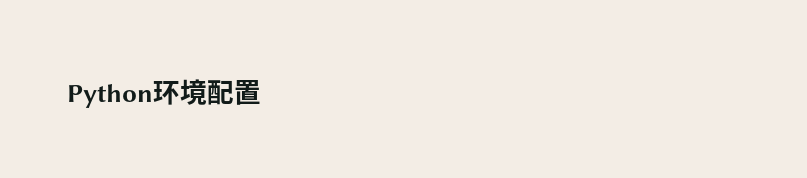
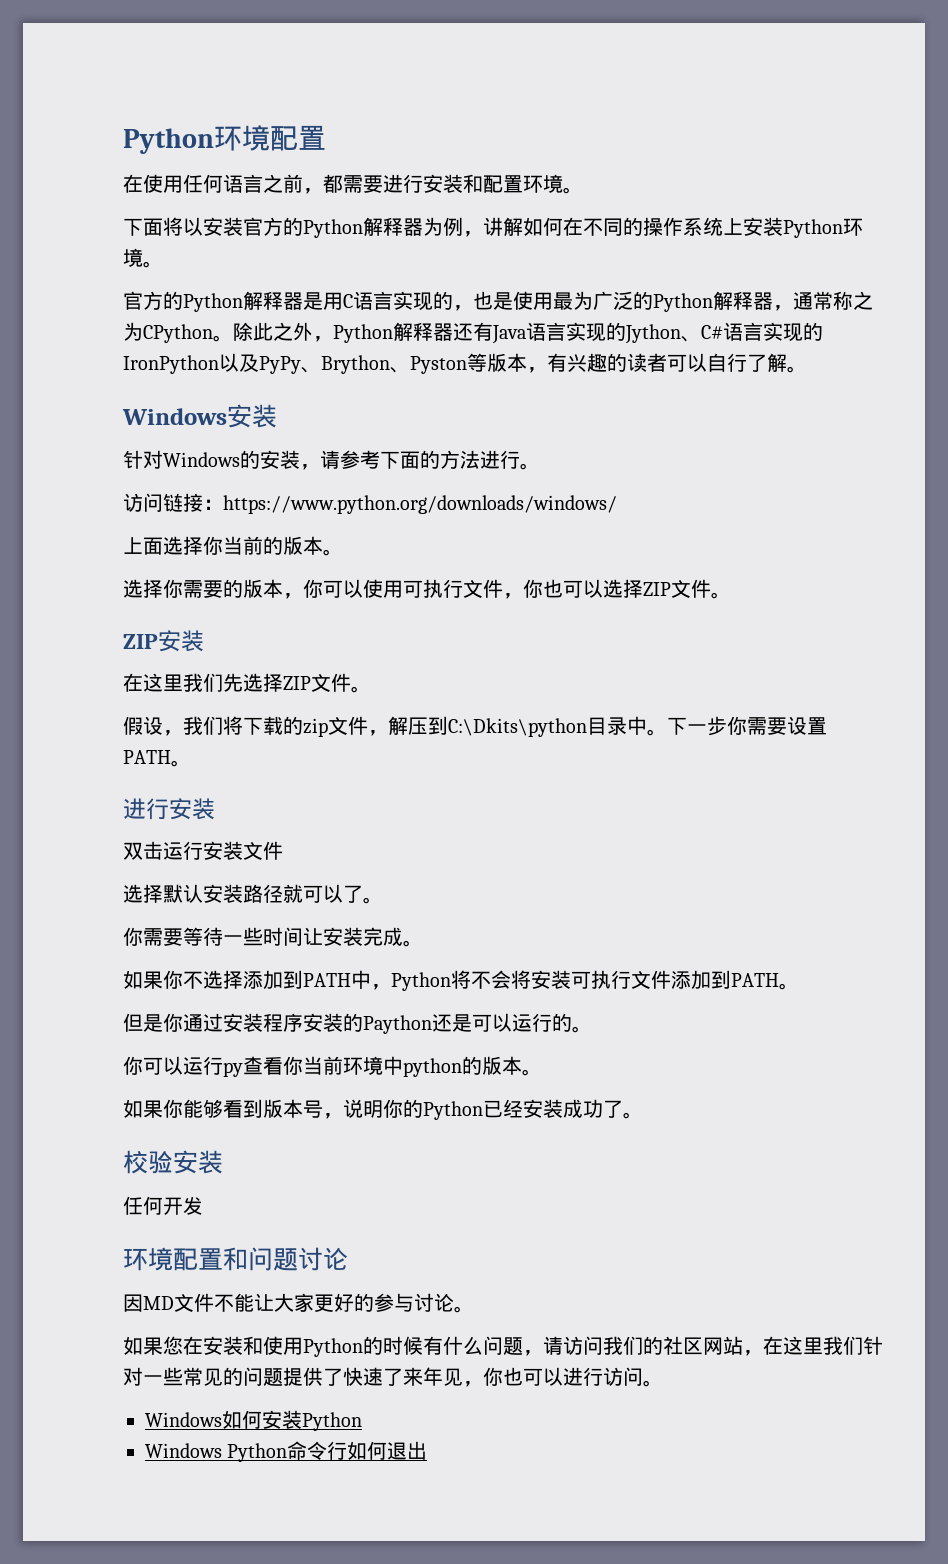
(261, 92) none -> [123,174,583,194] [123,217,863,238] [123,248,163,268] [123,291,873,312] [123,322,823,344] [123,353,807,374] [122,404,277,428] [123,450,540,470] [123,493,617,514] [123,536,343,556] [123,579,731,599] [123,630,204,652] [123,673,371,693] [123,716,827,737] [123,750,191,767] [123,798,215,820] [123,841,283,860] [123,884,383,904] [123,927,423,947] [123,970,799,991] [123,1013,592,1034] [123,1056,542,1077] [123,1099,643,1120] [123,1150,223,1174] [123,1196,203,1215] [123,1247,348,1271] [123,1293,474,1313] [123,1336,883,1357] [123,1367,663,1387] [145,1410,362,1431] [145,1441,428,1462] // 在使用任何语言之前，都需要进行安装和配置环境。 // 下面将以安装官方的Python解释器为例，讲解如何在不同的操作系统上安装Python环境。 // 官方的Python解释器是用C语言实现的，也是使用最为广泛的Python解释器，通常称之为CPython。除此之外，Python解释器还有Java语言实现的Jython、C#语言实现的IronPython以及PyPy、Brython、Pyston等版本，有兴趣的读者可以自行了解。 // Windows安装 // 针对Windows的安装，请参考下面的方法进行。 // 访问链接：https://www.python.org/downloads/windows/ // 上面选择你当前的版本。 // 选择你需要的版本，你可以使用可执行文件，你也可以选择ZIP文件。 // ZIP安装 // 在这里我们先选择ZIP文件。 // 假设，我们将下载的zip文件，解压到C:\Dkits\python目录中。下一步你需要设置PATH。 // 进行安装 // 双击运行安装文件 // 选择默认安装路径就可以了。 // 你需要等待一些时间让安装完成。 // 如果你不选择添加到PATH中，Python将不会将安装可执行文件添加到PATH。 // 但是你通过安装程序安装的Paython还是可以运行的。 // 你可以运行py查看你当前环境中python的版本。 // 如果你能够看到版本号，说明你的Python已经安装成功了。 // 校验安装 // 任何开发 // 环境配置和问题讨论 // 因MD文件不能让大家更好的参与讨论。 // 如果您在安装和使用Python的时候有什么问题，请访问我们的社区网站，在这里我们针对一些常见的问题提供了快速了来年见，你也可以进行访问。 // Windows如何安装Python // Windows Python命令行如何退出

